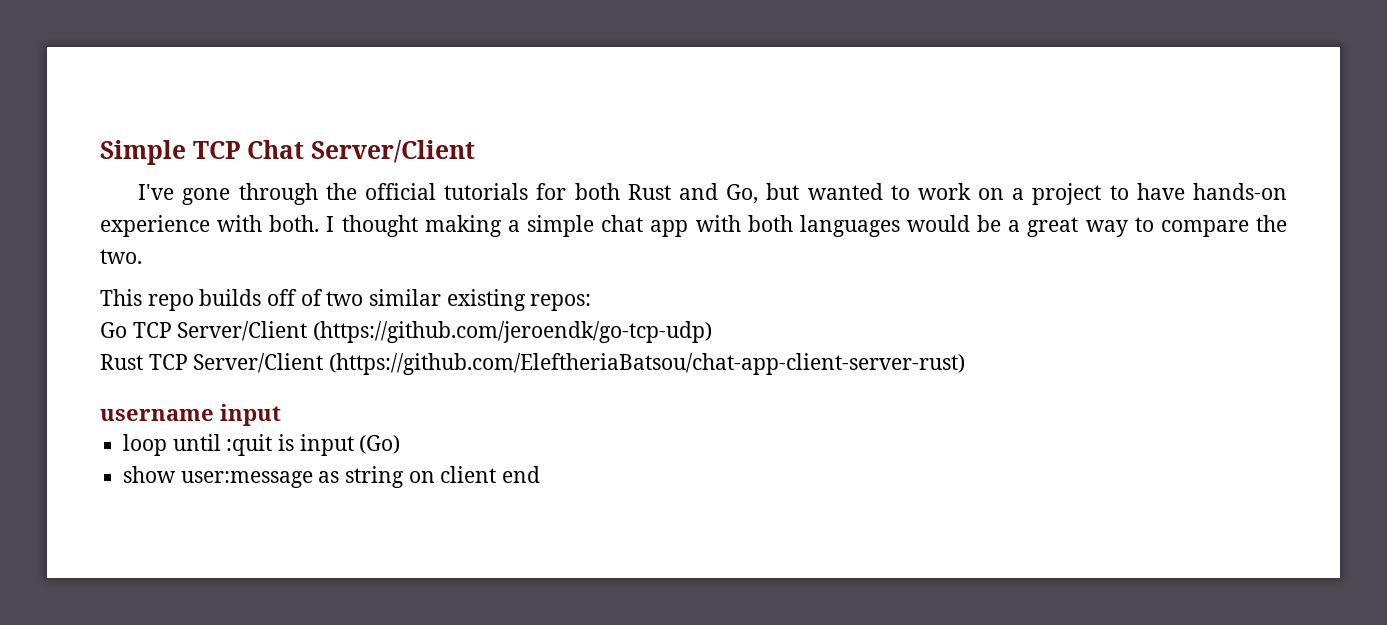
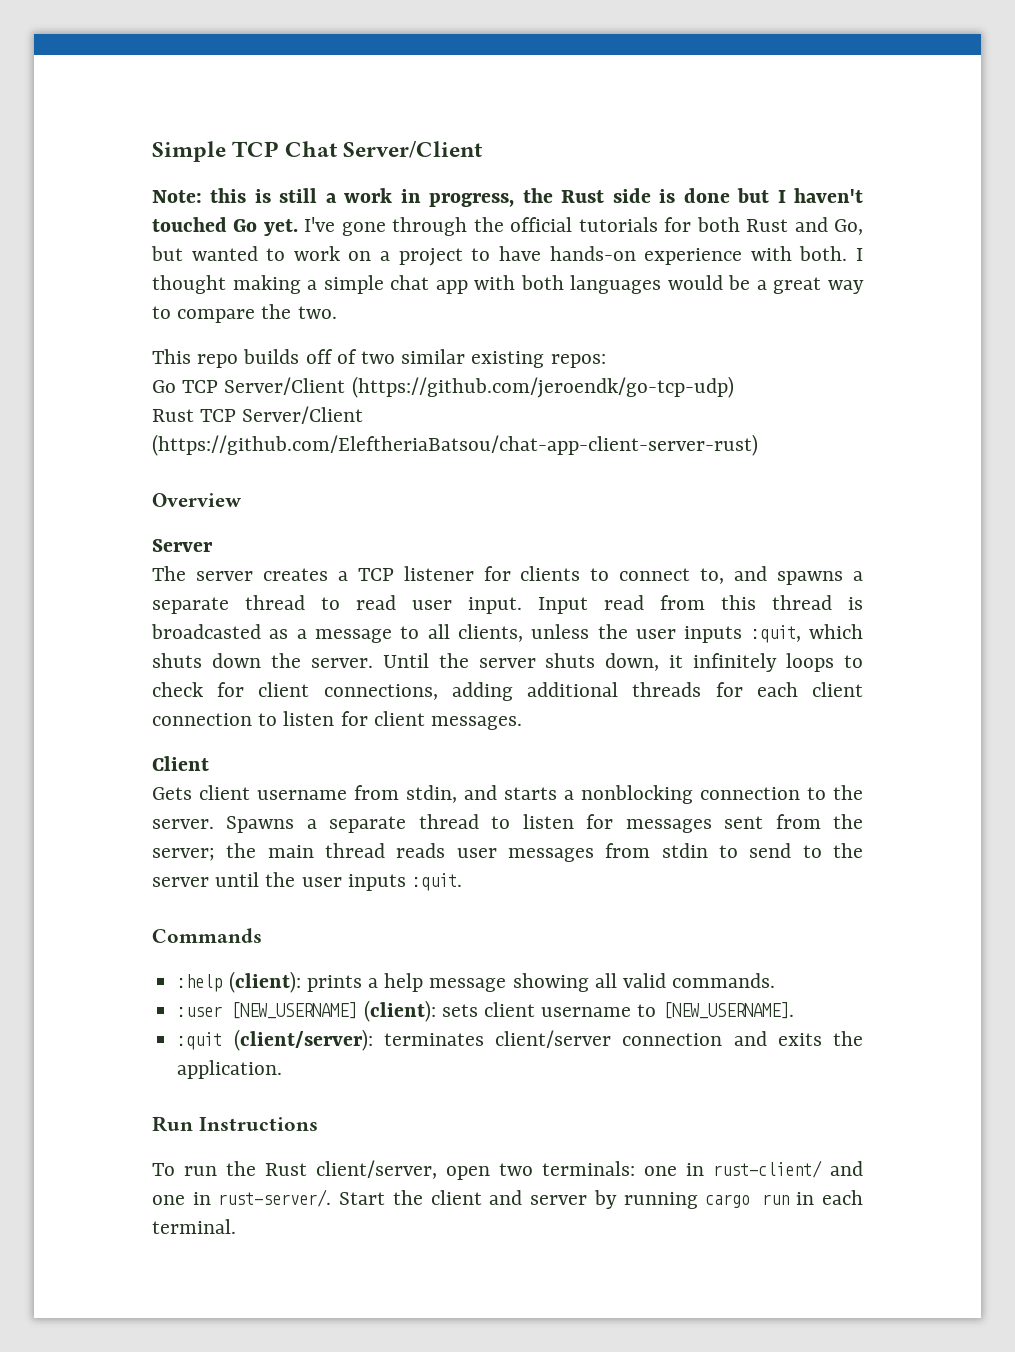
(475, 151) none -> [152,188,864,207] [152,217,298,236] Note: this is still a work in progress, the Rust side is done but I haven't touched Go yet.
[100,404,281,426] [123,434,401,456] [123,466,541,488] username input // loop until :quit is input (Go) // show user:message as string on client end -> [152,493,242,507] [152,539,213,552] [152,566,863,585] [152,595,863,614] [151,624,864,643] [152,653,863,672] [152,682,863,701] [152,711,523,730] [152,756,209,771] [152,785,863,804] [152,814,863,833] [152,843,864,862] [152,872,463,891] [152,928,262,943] [177,971,776,993] [177,1000,794,1022] [177,1029,863,1051] [177,1060,283,1079] [152,1116,318,1132] [152,1160,863,1180] [152,1189,863,1209] [152,1219,236,1234] Overview // Server // The server creates a TCP listener for clients to connect to, and spawns a separate thread to read user input. Input read from this thread is broadcasted as a message to all clients, unless the user inputs :quit, which shuts down the server. Until the server shuts down, it infinitely loops to check for client connections, adding additional threads for each client connection to listen for client messages. // Client // Gets client username from stdin, and starts a nonblocking connection to the server. Spawns a separate thread to listen for messages sent from the server; the main thread reads user messages from stdin to send to the server until the user inputs :quit. // Commands // :help (client): prints a help message showing all valid commands. // :user [NEW_USERNAME] (client): sets client username to [NEW_USERNAME]. // :quit (client/server): terminates client/server connection and exits the application. // Run Instructions // To run the Rust client/server, open two terminals: one in rust-client/ and one in rust-server/. Start the client and server by running cargo run in each terminal.

